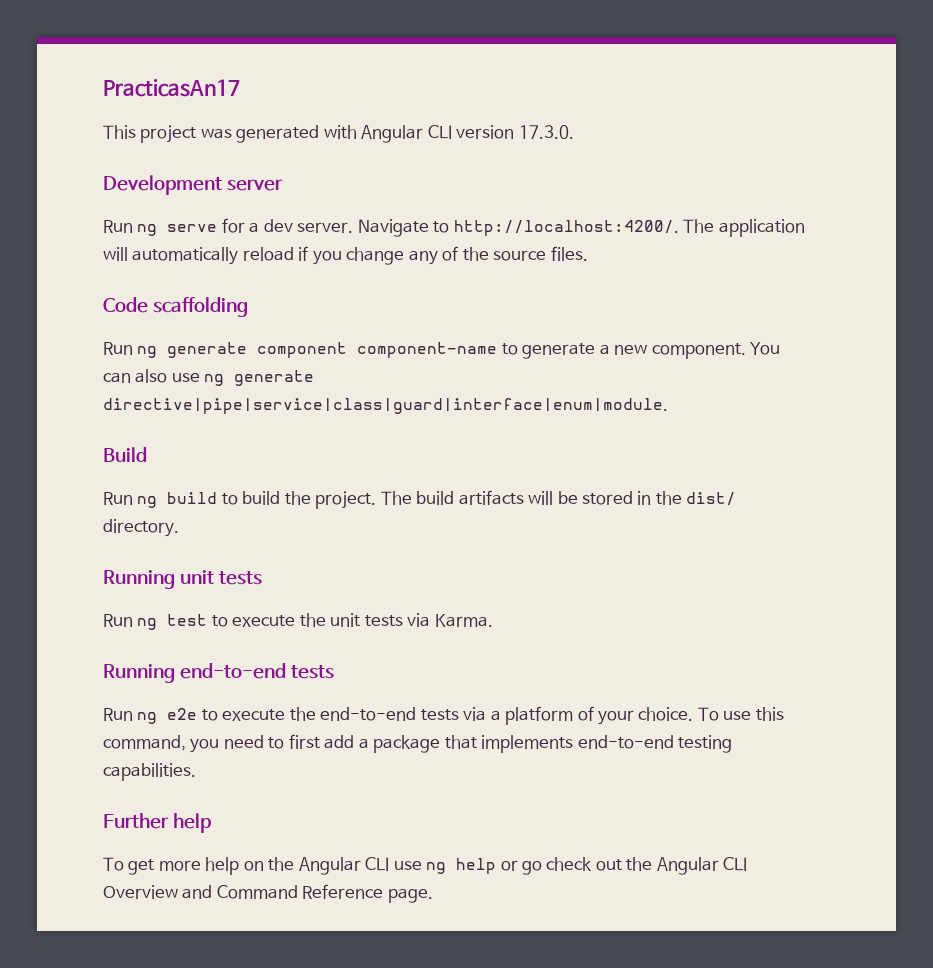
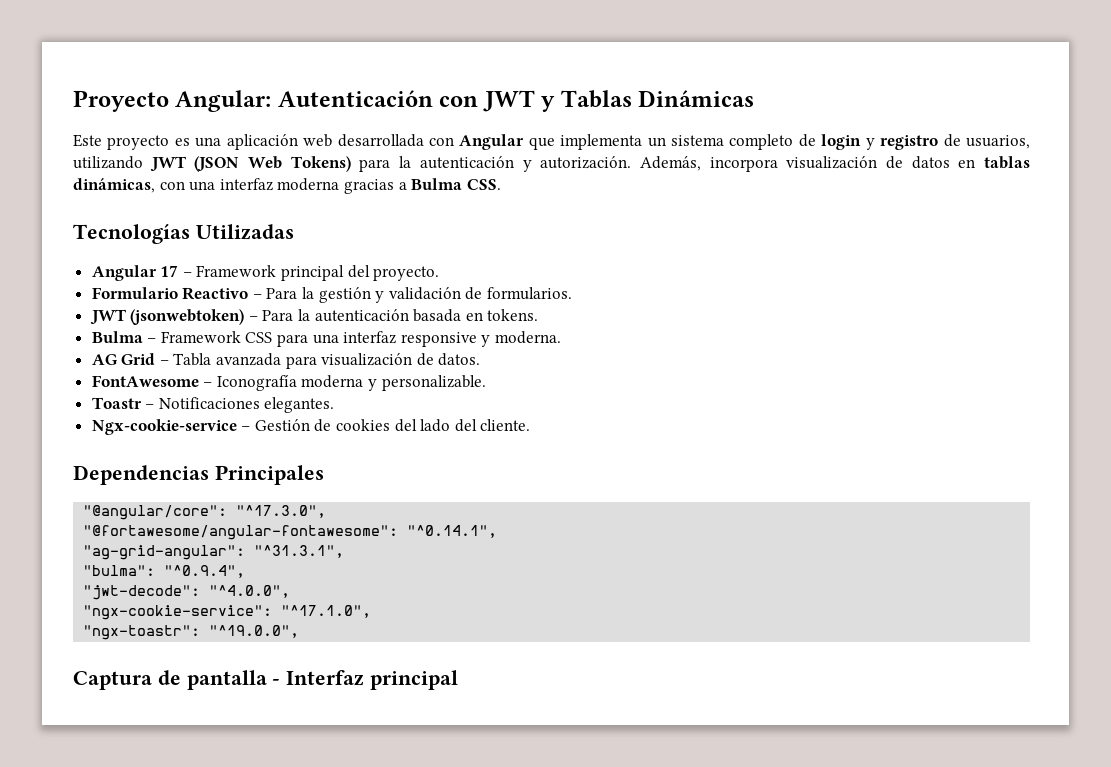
[103,79,240,97] [103,125,574,143] [103,175,284,195] [103,218,805,237] [103,246,588,265] [103,297,249,317] [103,342,781,359] [103,369,315,386] [103,398,668,414] [103,447,147,462] [103,490,737,509] [103,519,179,537] [103,570,263,589] [103,613,493,630] [103,663,335,683] [103,706,784,725] [103,734,732,753] [103,763,196,781] [103,813,212,833] [103,857,748,875] [103,884,433,903] PracticasAn17 // This project was generated with Angular CLI version 17.3.0. // Development server // Run ng serve for a dev server. Navigate to http://localhost:4200/. The application will automatically reload if you change any of the source files. // Code scaffolding // Run ng generate component component-name to generate a new component. You can also use ng generate directive|pipe|service|class|guard|interface|enum|module. // Build // Run ng build to build the project. The build artifacts will be stored in the dist/ directory. // Running unit tests // Run ng test to execute the unit tests via Karma. // Running end-to-end tests // Run ng e2e to execute the end-to-end tests via a platform of your choice. To use this command, you need to first add a package that implements end-to-end testing capabilities. // Further help // To get more help on the Angular CLI use ng help or go check out the Angular CLI Overview and Command Reference page. -> [73,90,755,112] [73,134,1031,150] [73,156,1030,172] [73,178,501,194] [73,224,294,244] [91,265,440,281] [91,287,573,303] [89,309,539,325] [91,331,562,347] [91,353,481,369] [91,375,486,391] [91,397,335,413] [91,419,531,435] [73,465,324,485] [83,505,327,520] [83,525,498,540] [83,545,345,560] [83,565,246,578] [83,585,291,600] [83,605,372,620] [83,625,300,640] [73,670,459,690] Proyecto Angular: Autenticación con JWT y Tablas Dinámicas // Este proyecto es una aplicación web desarrollada con Angular que implementa un sistema completo de login y registro de usuarios, utilizando JWT (JSON Web Tokens) para la autenticación y autorización. Además, incorpora visualización de datos en tablas dinámicas, con una interfaz moderna gracias a Bulma CSS. // Tecnologías Utilizadas // Angular 17 – Framework principal del proyecto. // Formulario Reactivo – Para la gestión y validación de formularios. // JWT (jsonwebtoken) – Para la autenticación basada en tokens. // Bulma – Framework CSS para una interfaz responsive y moderna. // AG Grid – Tabla avanzada para visualización de datos. // FontAwesome – Iconografía moderna y personalizable. // Toastr – Notificaciones elegantes. // Ngx-cookie-service – Gestión de cookies del lado del cliente. // Dependencias Principales // "@angular/core": "^17.3.0", // "@fortawesome/angular-fontawesome": "^0.14.1", // "ag-grid-angular": "^31.3.1", // "bulma": "^0.9.4", // "jwt-decode": "^4.0.0", // "ngx-cookie-service": "^17.1.0", // "ngx-toastr": "^19.0.0", // Captura de pantalla - Interfaz principal

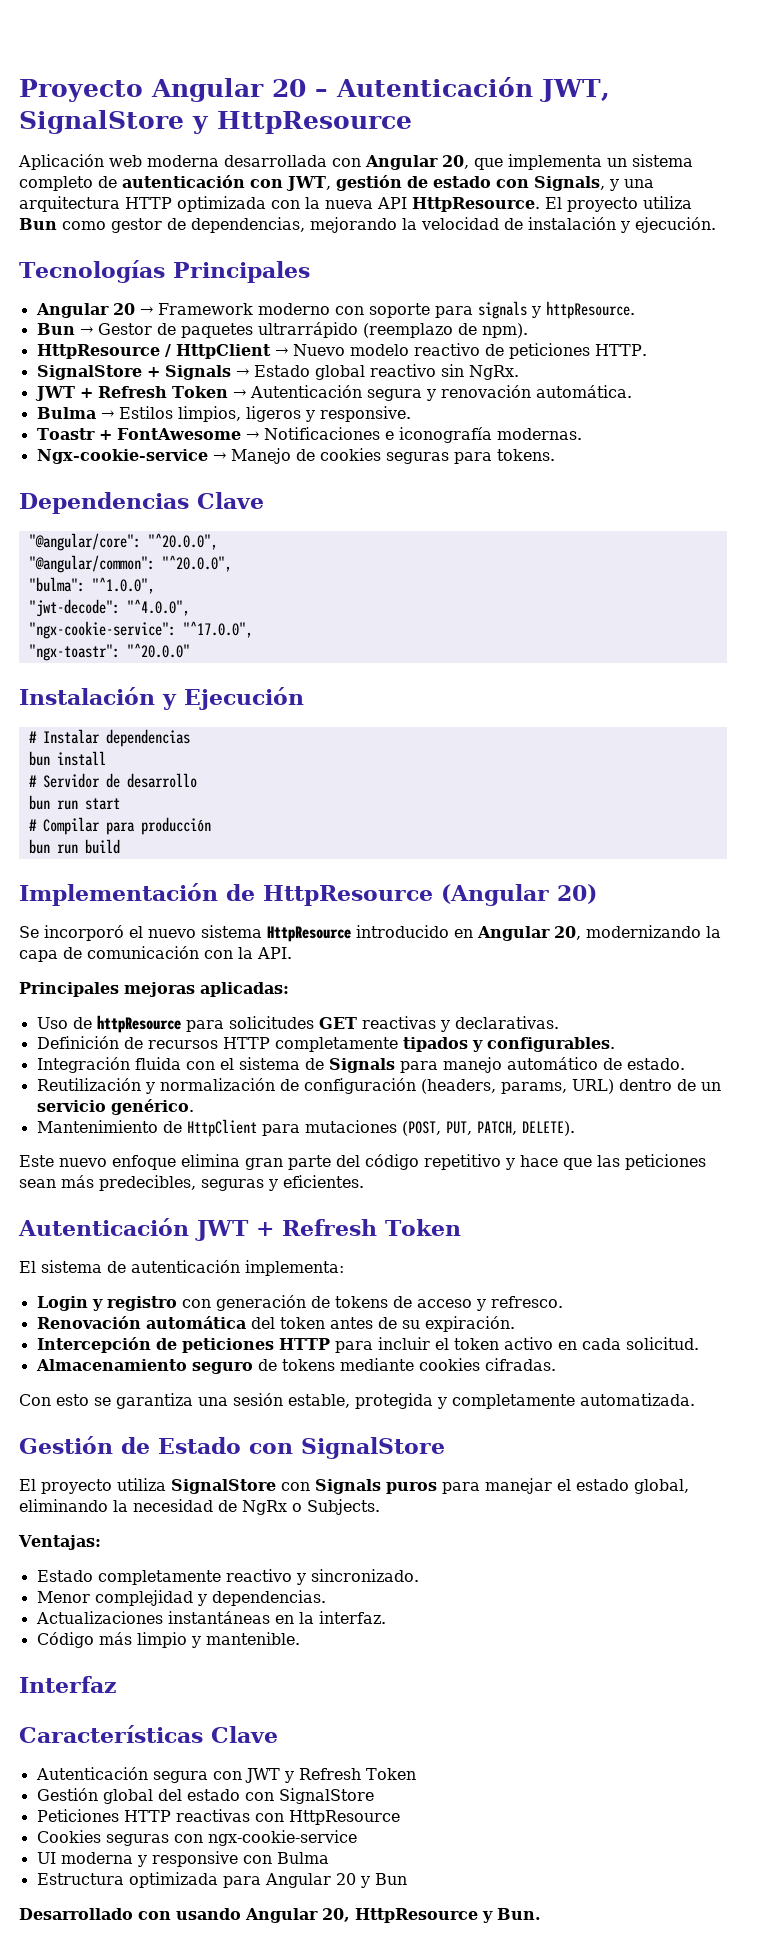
[175,90,755,112] [73,134,333,150] Angular: Autenticación con JWT y Tablas Dinámicas // Este proyecto es una aplicación web -> [151,77,610,102] [19,110,412,134] [18,154,219,170] Angular 20 – Autenticación JWT, SignalStore y HttpResource // Aplicación web moderna
(525, 142) none -> [442,155,469,169] 20,
[821,134,1031,150] [73,156,1030,172] [73,178,501,194] login y registro de usuarios, utilizando JWT (JSON Web Tokens) para la autenticación y autorización. Además, incorpora visualización de datos en tablas dinámicas, con una interfaz moderna gracias a Bulma CSS. -> [122,175,654,191] [19,196,692,212] [19,217,716,233] autenticación con JWT, gestión de estado con Signals, y una arquitectura HTTP optimizada con la nueva API HttpResource. El proyecto utiliza Bun como gestor de dependencias, mejorando la velocidad de instalación y ejecución.
[195,224,294,240] [91,265,440,281] [91,287,573,303] [89,309,539,325] [91,331,562,347] [91,353,481,369] [91,375,486,391] [91,397,335,413] [91,419,531,435] Utilizadas // Angular 17 – Framework principal del proyecto. // Formulario Reactivo – Para la gestión y validación de formularios. // JWT (jsonwebtoken) – Para la autenticación basada en tokens. // Bulma – Framework CSS para una interfaz responsive y moderna. // AG Grid – Tabla avanzada para visualización de datos. // FontAwesome – Iconografía moderna y personalizable. // Toastr – Notificaciones elegantes. // Ngx-cookie-service – Gestión de cookies del lado del cliente. -> [172,261,310,283] [35,301,635,319] [36,322,528,338] [36,343,647,359] [36,364,519,380] [34,385,632,401] [36,406,411,422] [36,427,582,443] [36,448,555,464] Principales // Angular 20 → Framework moderno con soporte para signals y httpResource. // Bun → Gestor de paquetes ultrarrápido (reemplazo de npm). // HttpResource / HttpClient → Nuevo modelo reactivo de peticiones HTTP. // SignalStore + Signals → Estado global reactivo sin NgRx. // JWT + Refresh Token → Autenticación segura y renovación automática. // Bulma → Estilos limpios, ligeros y responsive. // Toastr + FontAwesome → Notificaciones e iconografía modernas. // Ngx-cookie-service → Manejo de cookies seguras para tokens.
[214,465,324,485] Principales -> [197,492,264,509] Clave
[236,505,327,518] [83,525,498,540] [83,545,345,560] "^17.3.0", // "@fortawesome/angular-fontawesome": "^0.14.1", // "ag-grid-angular": "^31.3.1", -> [147,533,218,550] [28,555,232,573] "^20.0.0", // "@angular/common": "^20.0.0",
[164,565,246,578] "^0.9.4", -> [91,577,155,594] "^1.0.0",
[281,605,372,618] "^17.1.0", -> [182,621,253,638] "^17.0.0",
[209,625,300,638] [73,670,459,690] "^19.0.0", // Captura de pantalla - Interfaz principal -> [126,643,190,658] [19,687,304,710] [28,729,190,747] [28,751,106,766] [28,773,197,788] [28,795,120,810] [28,817,211,835] [28,839,120,854] [19,883,597,906] [19,925,721,942] [19,946,292,962] [19,982,289,997] [36,1015,559,1033] [36,1036,615,1052] [36,1057,685,1073] [36,1078,721,1094] [36,1099,194,1115] [36,1119,575,1137] [19,1154,706,1170] [19,1175,364,1191] [18,1218,461,1241] [19,1260,344,1276] [36,1295,563,1311] [36,1316,515,1332] [36,1337,699,1353] [35,1358,556,1374] [19,1393,695,1409] [19,1436,445,1459] [19,1478,689,1494] [19,1499,380,1515] [18,1535,101,1550] [36,1569,419,1585] [36,1590,326,1606] [35,1611,386,1624] [36,1632,300,1648] [19,1676,117,1693] [19,1725,278,1743] [35,1767,416,1783] [36,1788,374,1804] [36,1809,400,1825] [36,1830,357,1846] [36,1851,329,1867] [36,1872,407,1888] [19,1908,541,1923] "^20.0.0" // Instalación y Ejecución // # Instalar dependencias // bun install // # Servidor de desarrollo // bun run start // # Compilar para producción // bun run build // Implementación de HttpResource (Angular 20) // Se incorporó el nuevo sistema HttpResource introducido en Angular 20, modernizando la capa de comunicación con la API. // Principales mejoras aplicadas: // Uso de httpResource para solicitudes GET reactivas y declarativas. // Definición de recursos HTTP completamente tipados y configurables. // Integración fluida con el sistema de Signals para manejo automático de estado. // Reutilización y normalización de configuración (headers, params, URL) dentro de un servicio genérico. // Mantenimiento de HttpClient para mutaciones (POST, PUT, PATCH, DELETE). // Este nuevo enfoque elimina gran parte del código repetitivo y hace que las peticiones sean más predecibles, seguras y eficientes. // Autenticación JWT + Refresh Token // El sistema de autenticación implementa: // Login y registro con generación de tokens de acceso y refresco. // Renovación automática del token antes de su expiración. // Intercepción de peticiones HTTP para incluir el token activo en cada solicitud. // Almacenamiento seguro de tokens mediante cookies cifradas. // Con esto se garantiza una sesión estable, protegida y completamente automatizada. // Gestión de Estado con SignalStore // El proyecto utiliza SignalStore con Signals puros para manejar el estado global, eliminando la necesidad de NgRx o Subjects. // Ventajas: // Estado completamente reactivo y sincronizado. // Menor complejidad y dependencias. // Actualizaciones instantáneas en la interfaz. // Código más limpio y mantenible. // Interfaz // Características Clave // Autenticación segura con JWT y Refresh Token // Gestión global del estado con SignalStore // Peticiones HTTP reactivas con HttpResource // Cookies seguras con ngx-cookie-service // UI moderna y responsive con Bulma // Estructura optimizada para Angular 20 y Bun // Desarrollado con usando Angular 20, HttpResource y Bun.

